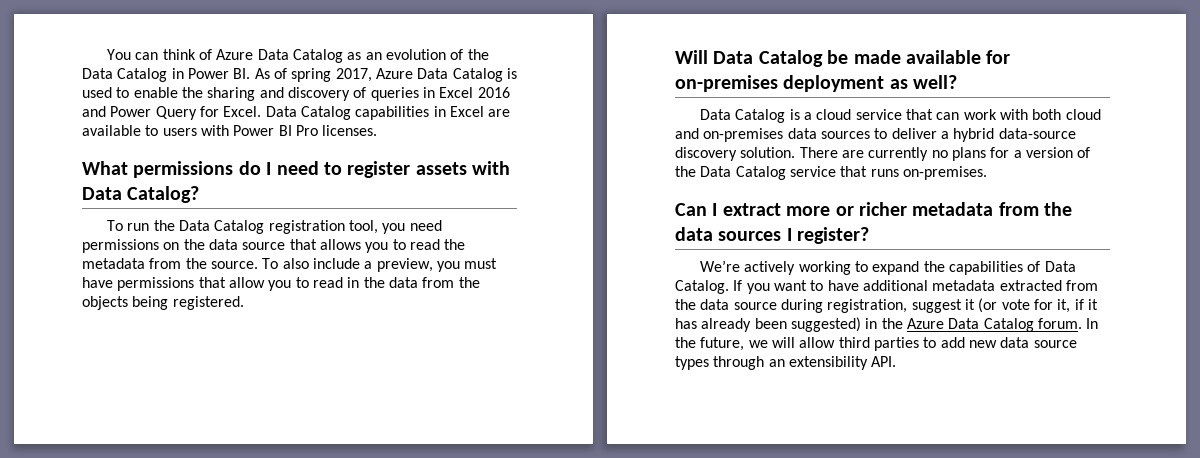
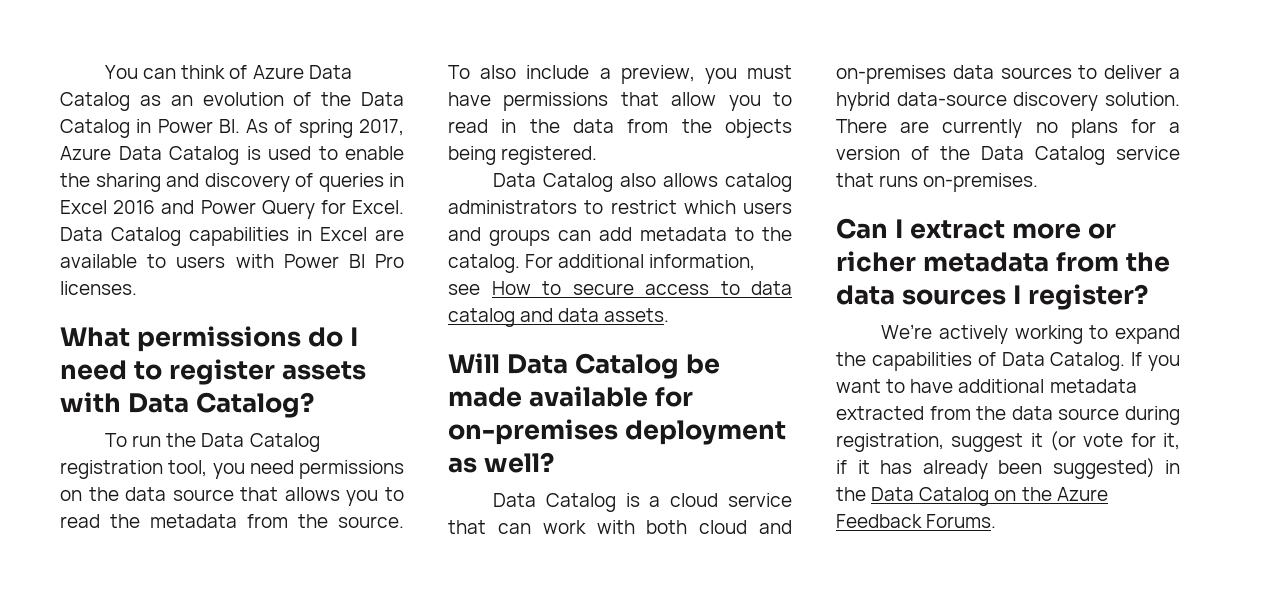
(244, 303) none -> [493,173,792,192] [448,200,792,214] [448,227,792,246] [448,254,756,273] [448,281,792,295] [448,308,670,327] // Data Catalog also allows catalog administrators to restrict which users and groups can add metadata to the catalog. For additional information, see How to secure access to data catalog and data assets.
[906,318,1099,332] [675,337,1077,351] [675,356,897,370] Azure Data Catalog forum. In the future, we will allow third parties to add new data source types through an extensibility API. -> [871,487,1108,506] [836,514,997,528] Data Catalog on the Azure Feedback Forums.

